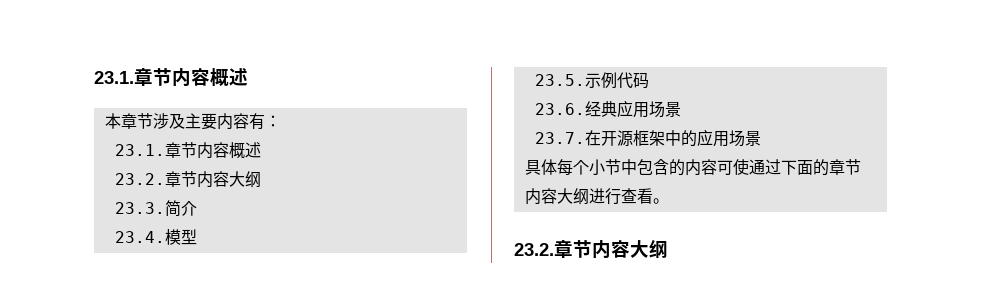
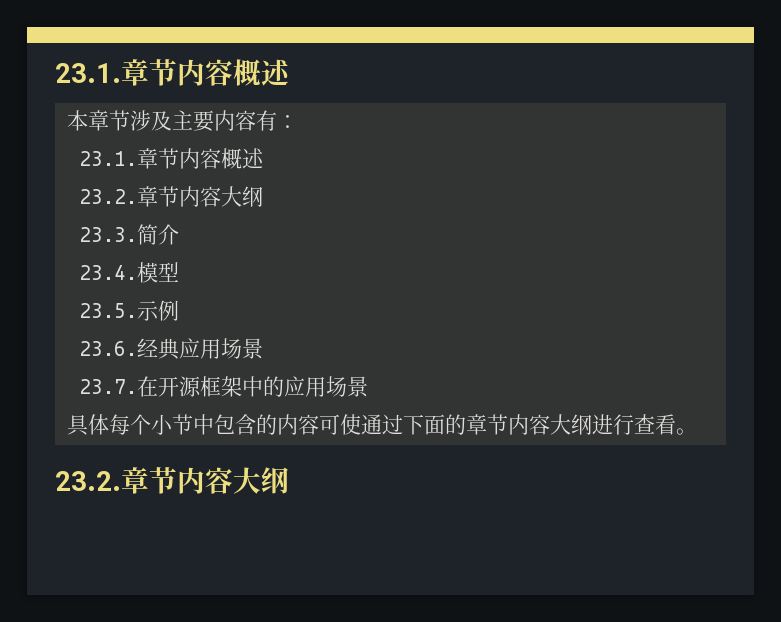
[616,72,649,89] 代码 -> (179, 310) none

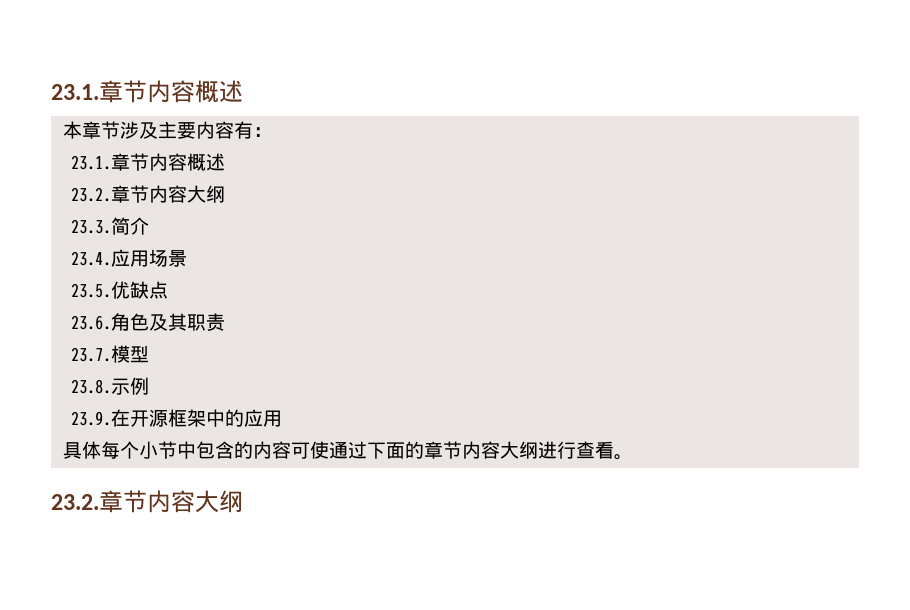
[137,262,179,283] [79,300,179,321] [79,338,263,360] [79,379,137,394] 模型 // 23.5.示例 // 23.6.经典应用场景 // 23.7. -> [111,249,187,267] [71,281,168,299] [71,313,225,331] [71,345,149,363] [71,377,149,395] [71,411,111,426] 应用场景 // 23.5.优缺点 // 23.6.角色及其职责 // 23.7.模型 // 23.8.示例 // 23.9.
[326,376,368,397] 场景 -> (282, 418) none

